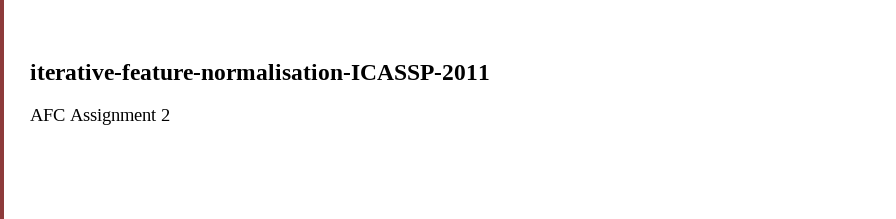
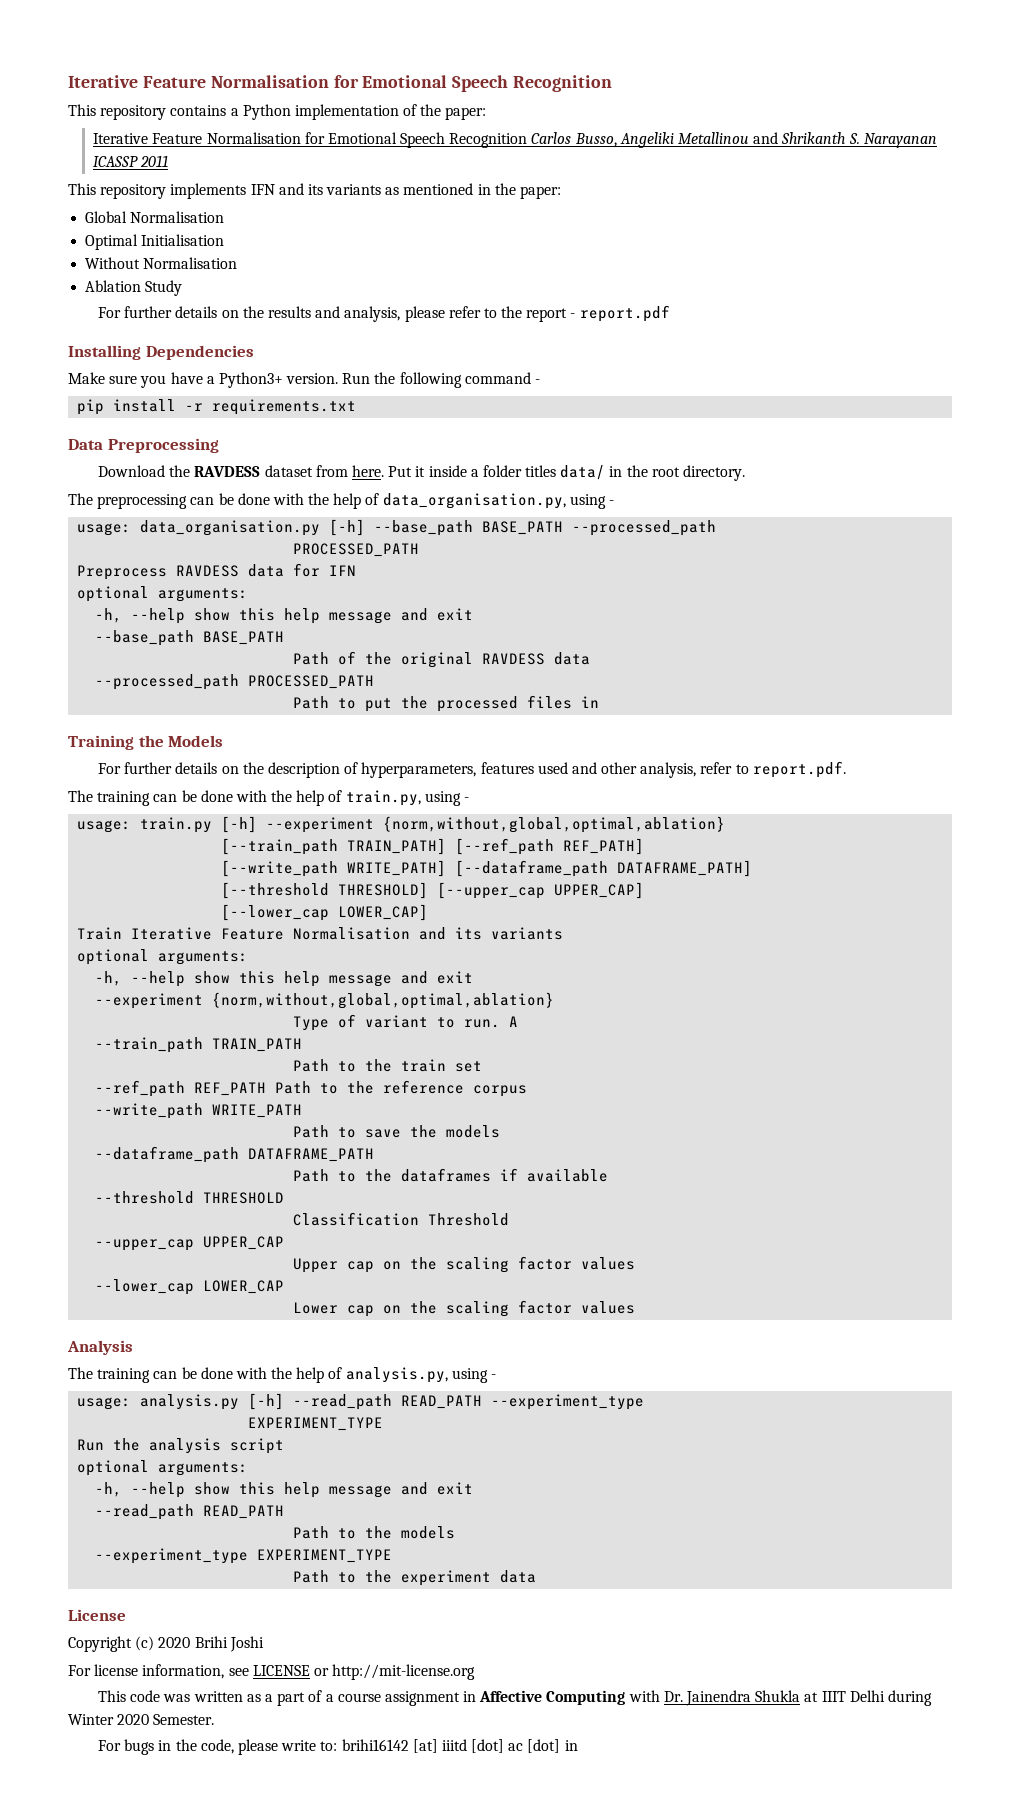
[30,64,490,80] [30,109,170,125] iterative-feature-normalisation-ICASSP-2011 // AFC Assignment 2 -> [68,75,613,92] [68,104,487,120] [93,132,937,148] [93,155,169,167] [68,183,562,199] [85,211,225,223] [85,234,225,250] [85,257,238,269] [85,280,183,296] [98,305,670,322] [68,345,254,360] [68,372,541,388] [77,399,357,415] [68,438,219,453] [98,465,745,481] [68,493,615,509] [77,519,717,536] [293,543,420,557] [77,563,357,580] [77,586,249,602] [95,608,474,624] [95,630,285,646] [293,651,591,668] [95,674,375,690] [293,695,600,712] [68,735,224,750] [98,761,846,778] [68,790,470,806] [77,816,726,833] [221,838,645,855] [221,860,753,877] [221,882,645,899] [221,904,429,921] [77,927,564,940] [77,949,249,965] [95,971,474,987] [95,992,555,1009] [293,1014,519,1031] [95,1037,303,1053] [293,1059,483,1072] [95,1080,528,1097] [95,1103,303,1119] [293,1125,501,1138] [95,1146,375,1163] [293,1168,609,1182] [95,1191,285,1204] [293,1212,510,1226] [95,1236,285,1251] [293,1256,636,1273] [95,1279,285,1295] [293,1300,636,1317] [67,1340,133,1355] [68,1367,497,1383] [77,1393,645,1410] [248,1417,384,1431] [77,1438,285,1454] [77,1460,249,1476] [95,1482,474,1498] [95,1504,285,1520] [293,1526,456,1539] [95,1548,393,1564] [293,1570,537,1586] [68,1609,126,1621] [68,1636,264,1652] [68,1664,476,1680] [98,1690,932,1706] [68,1714,215,1725] [98,1739,578,1755] Iterative Feature Normalisation for Emotional Speech Recognition // This repository contains a Python implementation of the paper: // Iterative Feature Normalisation for Emotional Speech Recognition Carlos Busso, Angeliki Metallinou and Shrikanth S. Narayanan ICASSP 2011 // This repository implements IFN and its variants as mentioned in the paper: // Global Normalisation // Optimal Initialisation // Without Normalisation // Ablation Study // For further details on the results and analysis, please refer to the report - report.pdf // Installing Dependencies // Make sure you have a Python3+ version. Run the following command - // pip install -r requirements.txt // Data Preprocessing // Download the RAVDESS dataset from here. Put it inside a folder titles data/ in the root directory. // The preprocessing can be done with the help of data_organisation.py, using - // usage: data_organisation.py [-h] --base_path BASE_PATH --processed_path // PROCESSED_PATH // Preprocess RAVDESS data for IFN // optional arguments: // -h, --help show this help message and exit // --base_path BASE_PATH // Path of the original RAVDESS data // --processed_path PROCESSED_PATH // Path to put the processed files in // Training the Models // For further details on the description of hyperparameters, features used and other analysis, refer to report.pdf. // The training can be done with the help of train.py, using - // usage: train.py [-h] --experiment {norm,without,global,optimal,ablation} // [--train_path TRAIN_PATH] [--ref_path REF_PATH] // [--write_path WRITE_PATH] [--dataframe_path DATAFRAME_PATH] // [--threshold THRESHOLD] [--upper_cap UPPER_CAP] // [--lower_cap LOWER_CAP] // Train Iterative Feature Normalisation and its variants // optional arguments: // -h, --help show this help message and exit // --experiment {norm,without,global,optimal,ablation} // Type of variant to run. A // --train_path TRAIN_PATH // Path to the train set // --ref_path REF_PATH Path to the reference corpus // --write_path WRITE_PATH // Path to save the models // --dataframe_path DATAFRAME_PATH // Path to the dataframes if available // --threshold THRESHOLD // Classification Threshold // --upper_cap UPPER_CAP // Upper cap on the scaling factor values // --lower_cap LOWER_CAP // Lower cap on the scaling factor values // Analysis // The training can be done with the help of analysis.py, using - // usage: analysis.py [-h] --read_path READ_PATH --experiment_type // EXPERIMENT_TYPE // Run the analysis script // optional arguments: // -h, --help show this help message and exit // --read_path READ_PATH // Path to the models // --experiment_type EXPERIMENT_TYPE // Path to the experiment data // License // Copyright (c) 2020 Brihi Joshi // For license information, see LICENSE or http://mit-license.org // This code was written as a part of a course assignment in Affective Computing with Dr. Jainendra Shukla at IIIT Delhi during Winter 2020 Semester. // For bugs in the code, please write to: brihi16142 [at] iiitd [dot] ac [dot] in

